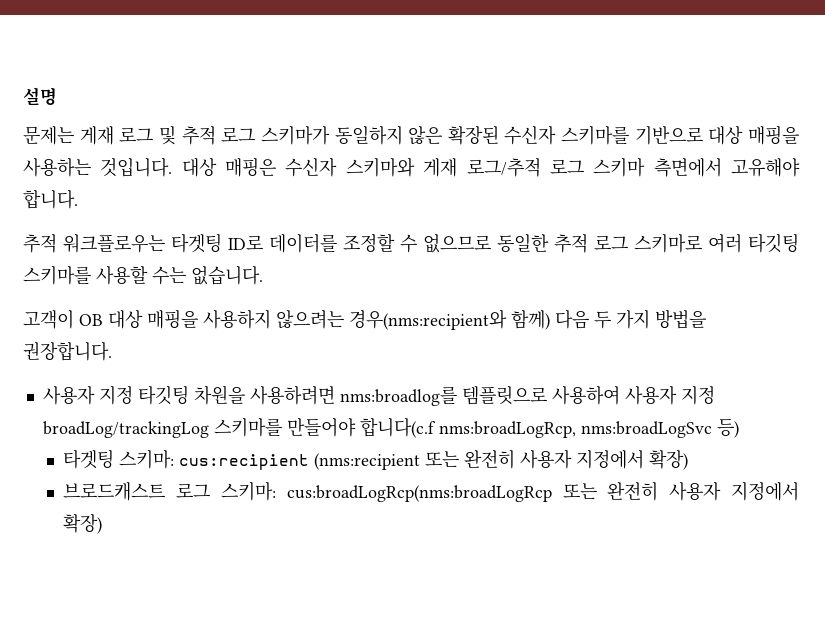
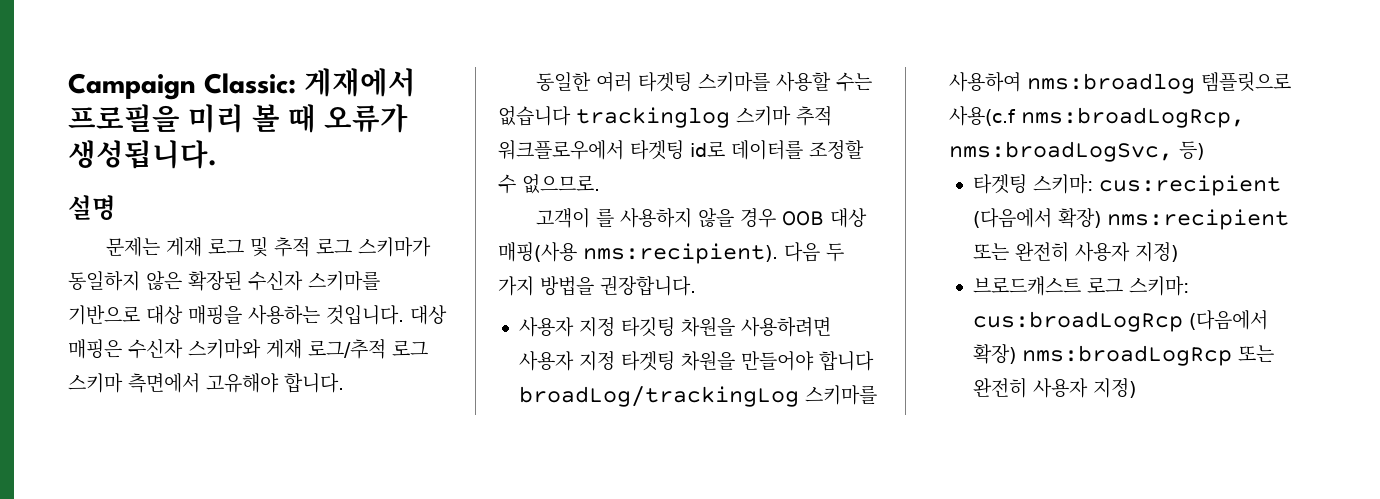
(23, 96) none -> [68,68,416,100] [68,104,408,133] [68,140,217,169] Campaign Classic: 게재에서 프로필을 미리 볼 때 오류가 생성됩니다. //
[23,233,799,253] [23,265,263,285] [23,309,550,330] 추적 워크플로우는 타겟팅 ID로 데이터를 조정할 수 없으므로 동일한 추적 로그 스키마로 여러 타깃팅 스키마를 사용할 수는 없습니다. // 고객이 OB 대상 매핑을 사용하지 않으려는 경우(nms:recipient와 함께) -> [536,72,873,92] [498,106,832,128] [498,140,864,160] [498,174,600,194] [536,208,868,228] [498,242,778,264] 동일한 여러 타겟팅 스키마를 사용할 수는 없습니다 trackinglog 스키마 추적 워크플로우에서 타겟팅 id로 데이터를 조정할 수 없으므로. // 고객이 를 사용하지 않을 경우 OOB 대상 매핑(사용 nms:recipient).
[339,385,715,406] [42,417,712,438] nms:broadlog를 템플릿으로 사용하여 사용자 지정 broadLog/trackingLog 스키마를 만들어야 합니다(c.f nms:broadLogRcp, nms:broadLogSvc -> [518,351,874,371] [518,385,877,407] [948,72,1291,94] [948,106,1245,128] [948,141,1173,162] 사용자 지정 타겟팅 차원을 만들어야 합니다 broadLog/trackingLog 스키마를 사용하여 nms:broadlog 템플릿으로 사용(c.f nms:broadLogRcp, nms:broadLogSvc,
[314,449,689,470] (nms:recipient 또는 완전히 사용자 지정에서 확장) -> [973,208,1290,230] [973,241,1179,262] (다음에서 확장) nms:recipient 또는 완전히 사용자 지정)
[286,481,799,502] [63,514,103,534] cus:broadLogRcp(nms:broadLogRcp 또는 완전히 사용자 지정에서 확장) -> [973,310,1269,332] [973,344,1275,366] [973,377,1137,398] cus:broadLogRcp (다음에서 확장) nms:broadLogRcp 또는 완전히 사용자 지정)

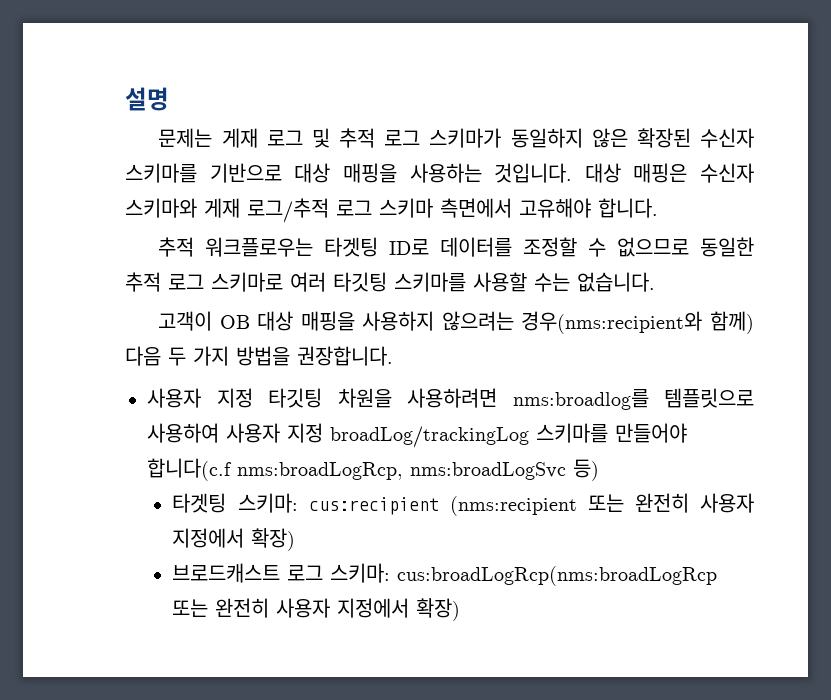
[68,68,416,100] [68,104,408,133] [68,140,217,169] Campaign Classic: 게재에서 프로필을 미리 볼 때 오류가 생성됩니다. // -> (125, 99) none
[536,72,873,92] [498,106,832,128] [498,140,864,160] [498,174,600,194] [536,208,868,228] [498,242,778,264] 동일한 여러 타겟팅 스키마를 사용할 수는 없습니다 trackinglog 스키마 추적 워크플로우에서 타겟팅 id로 데이터를 조정할 수 없으므로. // 고객이 를 사용하지 않을 경우 OOB 대상 매핑(사용 nms:recipient). -> [158,237,754,257] [125,272,655,292] [158,311,754,334] 추적 워크플로우는 타겟팅 ID로 데이터를 조정할 수 없으므로 동일한 추적 로그 스키마로 여러 타깃팅 스키마를 사용할 수는 없습니다. // 고객이 OB 대상 매핑을 사용하지 않으려는 경우(nms:recipient와 함께)
[518,351,874,371] [518,385,877,407] [948,72,1291,94] [948,106,1245,128] [948,141,1173,162] 사용자 지정 타겟팅 차원을 만들어야 합니다 broadLog/trackingLog 스키마를 사용하여 nms:broadlog 템플릿으로 사용(c.f nms:broadLogRcp, nms:broadLogSvc, -> [512,388,754,410] [147,423,687,448] [147,458,566,481] nms:broadlog를 템플릿으로 사용하여 사용자 지정 broadLog/trackingLog 스키마를 만들어야 합니다(c.f nms:broadLogRcp, nms:broadLogSvc
[973,208,1290,230] [973,241,1179,262] (다음에서 확장) nms:recipient 또는 완전히 사용자 지정) -> [449,493,754,516] [172,528,296,551] (nms:recipient 또는 완전히 사용자 지정에서 확장)
[973,310,1269,332] [973,344,1275,366] [973,377,1137,398] cus:broadLogRcp (다음에서 확장) nms:broadLogRcp 또는 완전히 사용자 지정) -> [397,566,718,586] [172,598,461,621] cus:broadLogRcp(nms:broadLogRcp 또는 완전히 사용자 지정에서 확장)

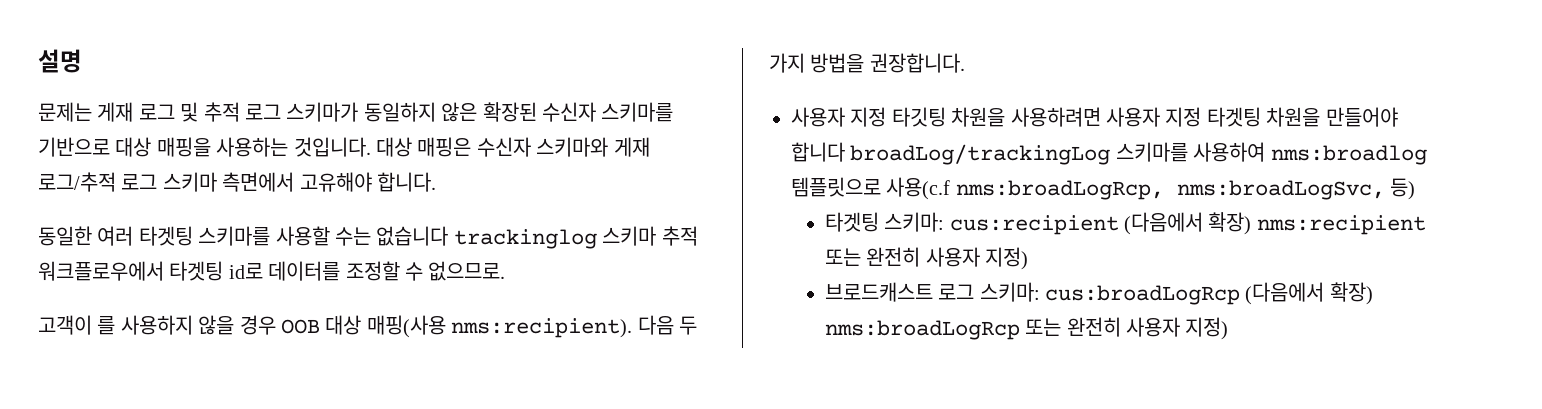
[158,237,754,257] [125,272,655,292] [158,311,754,334] 추적 워크플로우는 타겟팅 ID로 데이터를 조정할 수 없으므로 동일한 추적 로그 스키마로 여러 타깃팅 스키마를 사용할 수는 없습니다. // 고객이 OB 대상 매핑을 사용하지 않으려는 경우(nms:recipient와 함께) -> [38,226,698,249] [38,261,506,281] [38,315,633,338] 동일한 여러 타겟팅 스키마를 사용할 수는 없습니다 trackinglog 스키마 추적 워크플로우에서 타겟팅 id로 데이터를 조정할 수 없으므로. // 고객이 를 사용하지 않을 경우 OOB 대상 매핑(사용 nms:recipient).
[512,388,754,410] [147,423,687,448] [147,458,566,481] nms:broadlog를 템플릿으로 사용하여 사용자 지정 broadLog/trackingLog 스키마를 만들어야 합니다(c.f nms:broadLogRcp, nms:broadLogSvc -> [1106,107,1398,127] [791,142,1427,165] [791,177,1385,200] 사용자 지정 타겟팅 차원을 만들어야 합니다 broadLog/trackingLog 스키마를 사용하여 nms:broadlog 템플릿으로 사용(c.f nms:broadLogRcp, nms:broadLogSvc,
[449,493,754,516] [172,528,296,551] (nms:recipient 또는 완전히 사용자 지정에서 확장) -> [1124,212,1426,235] [824,247,1029,270] (다음에서 확장) nms:recipient 또는 완전히 사용자 지정)
[397,566,718,586] [172,598,461,621] cus:broadLogRcp(nms:broadLogRcp 또는 완전히 사용자 지정에서 확장) -> [1045,282,1373,305] [824,317,1229,340] cus:broadLogRcp (다음에서 확장) nms:broadLogRcp 또는 완전히 사용자 지정)

